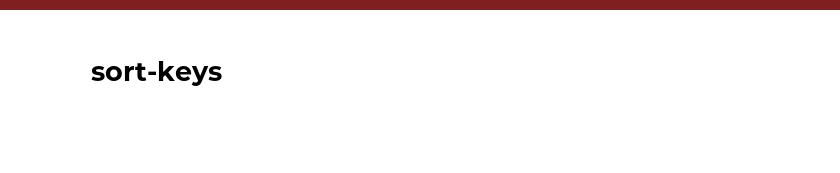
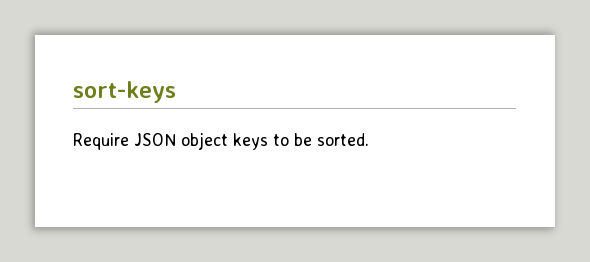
(222, 73) none -> [73,132,369,150] // Require JSON object keys to be sorted.

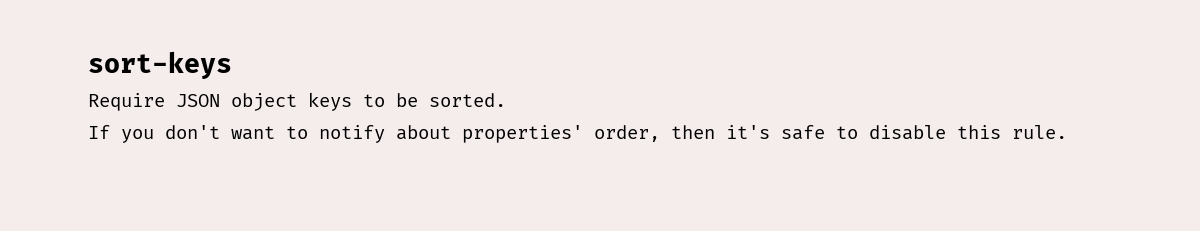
(369, 139) none -> [88,125,1067,143] // If you don't want to notify about properties' order, then it's safe to disable this rule.

